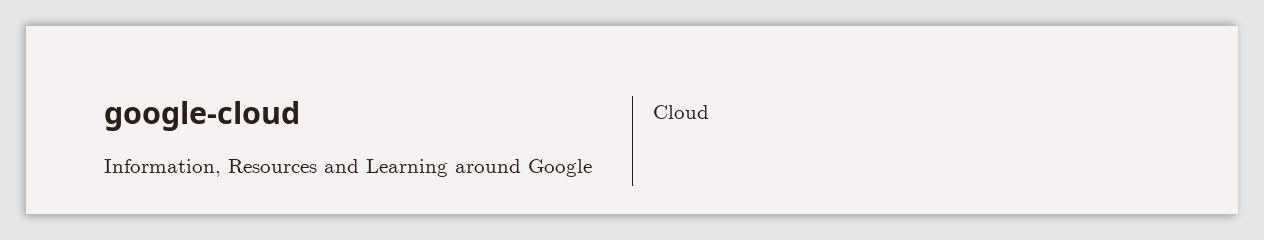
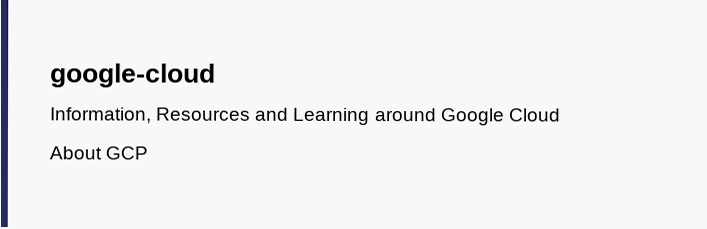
(709, 112) none -> [49,146,149,160] // About GCP

